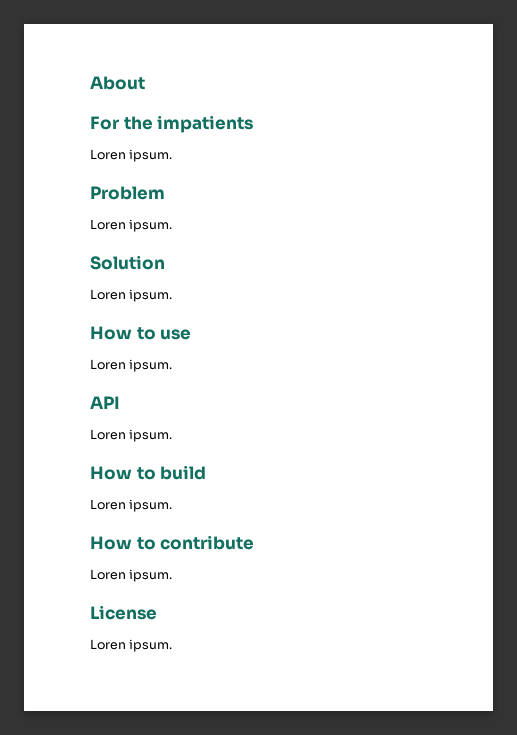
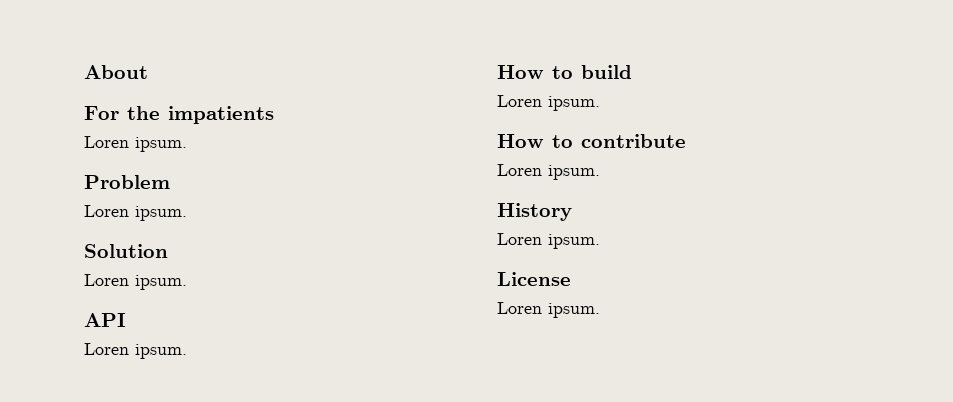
[90,326,192,340] [90,359,173,372] // How to use // Loren ipsum. -> (187, 282) none
(173, 575) none -> [497,203,572,221] [497,233,600,249] // History // Loren ipsum.

